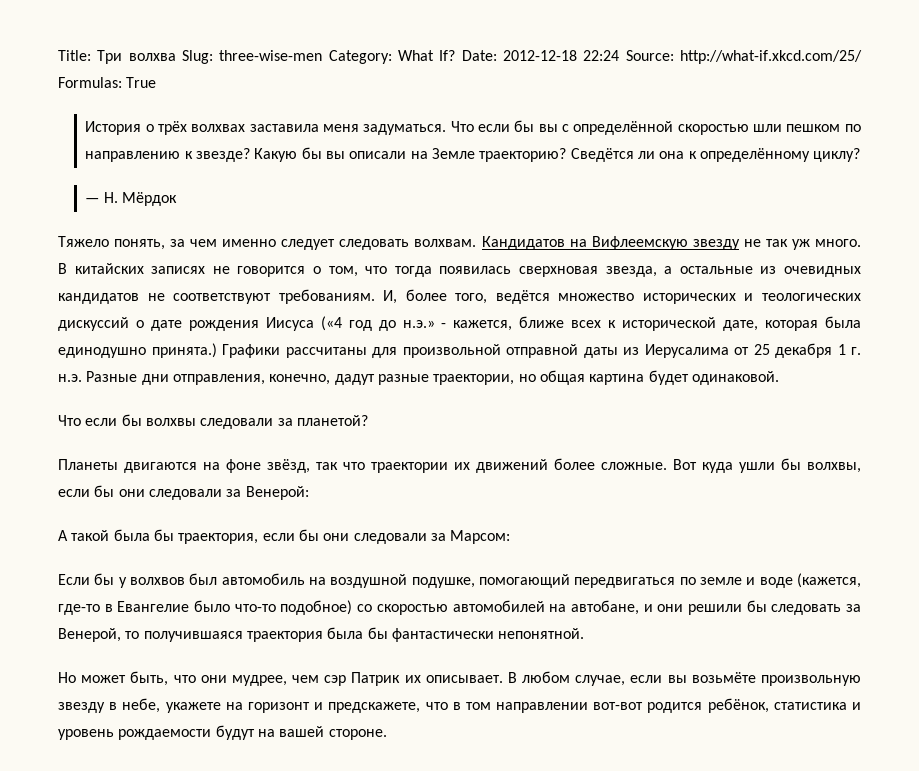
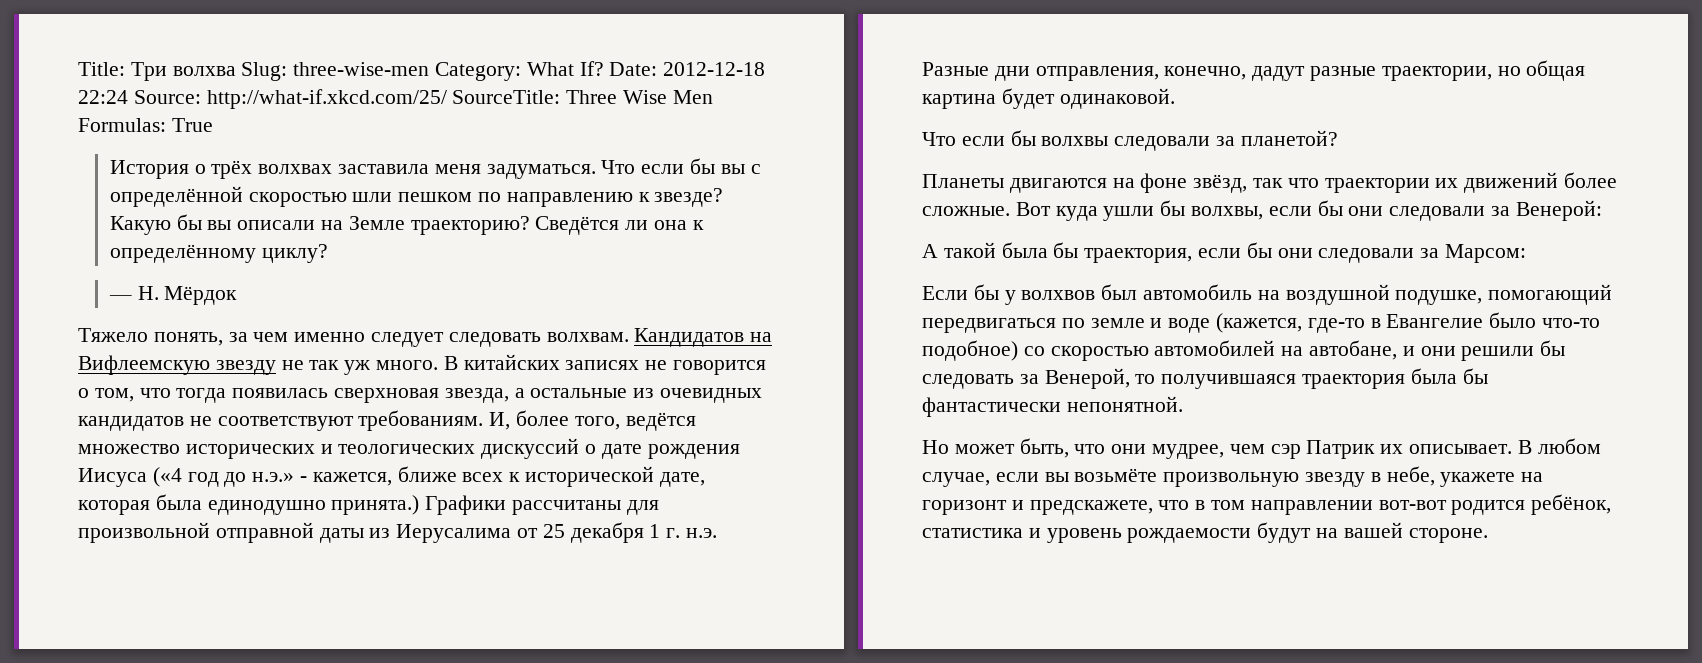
(863, 57) none -> [452,90,713,104] SourceTitle: Three Wise Men

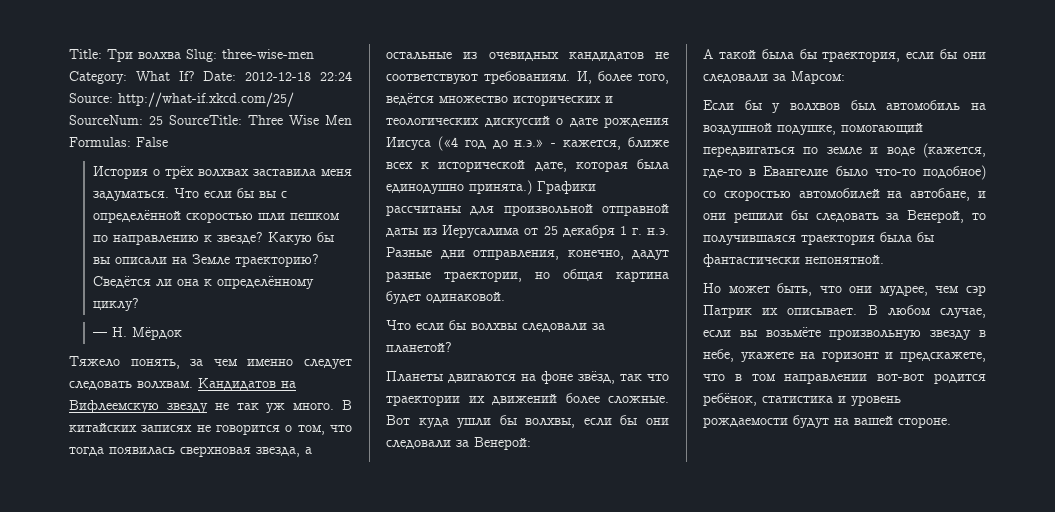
(447, 99) none -> [69,115,163,125] SourceNum: 25
[171,118,213,132] True -> [136,137,168,147] False

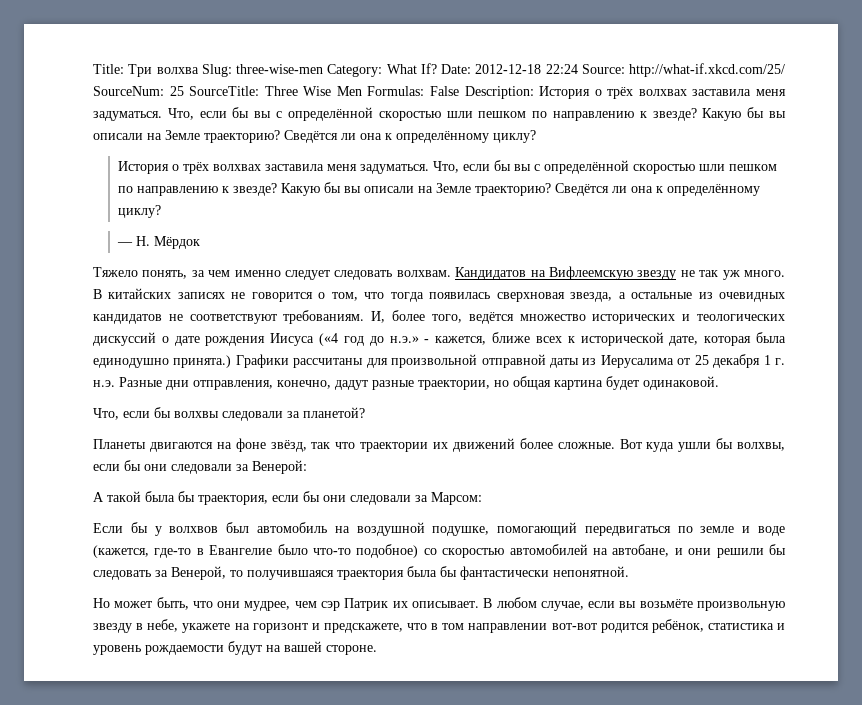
[92,166,352,179] [92,188,199,201] // История о трёх волхвах заставила меня задуматься. Что -> [464,86,786,99] [93,107,786,121] [93,130,536,143] [117,161,459,174] Description: История о трёх волхвах заставила меня задуматься. Что, если бы вы с определённой скоростью шли пешком по направлению к звезде? Какую бы вы описали на Земле траекторию? Сведётся ли она к определённому циклу? // История о трёх волхвах заставила меня задуматься. Что,
[386,320,411,330] Что -> [93,408,119,420] Что,

